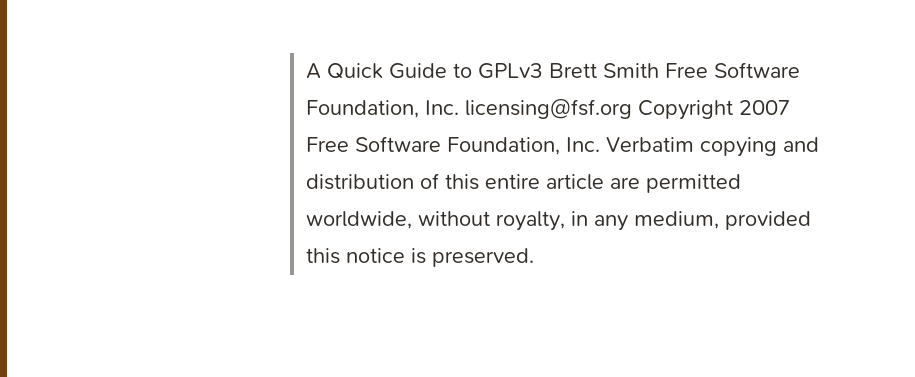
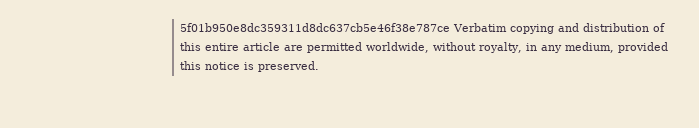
[305,62,800,79] [305,99,790,120] [305,136,600,155] A Quick Guide to GPLv3 Brett Smith Free Software Foundation, Inc. licensing@fsf.org Copyright 2007 Free Software Foundation, Inc. -> [179,23,450,32] 5f01b950e8dc359311d8dc637cb5e46f38e787ce

